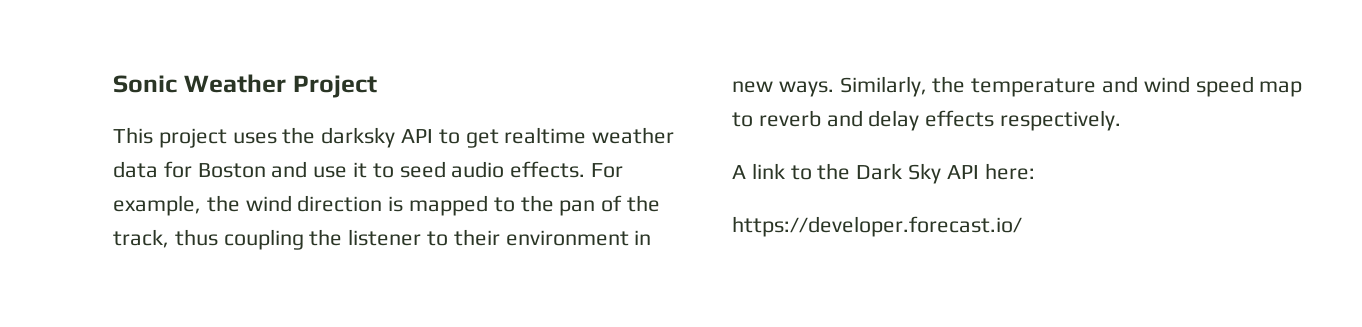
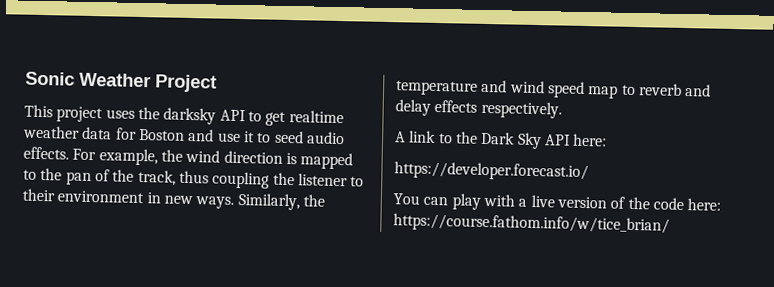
(1022, 226) none -> [393,193,722,211] [393,213,670,235] // You can play with a live version of the code here: https://course.fathom.info/w/tice_brian/

